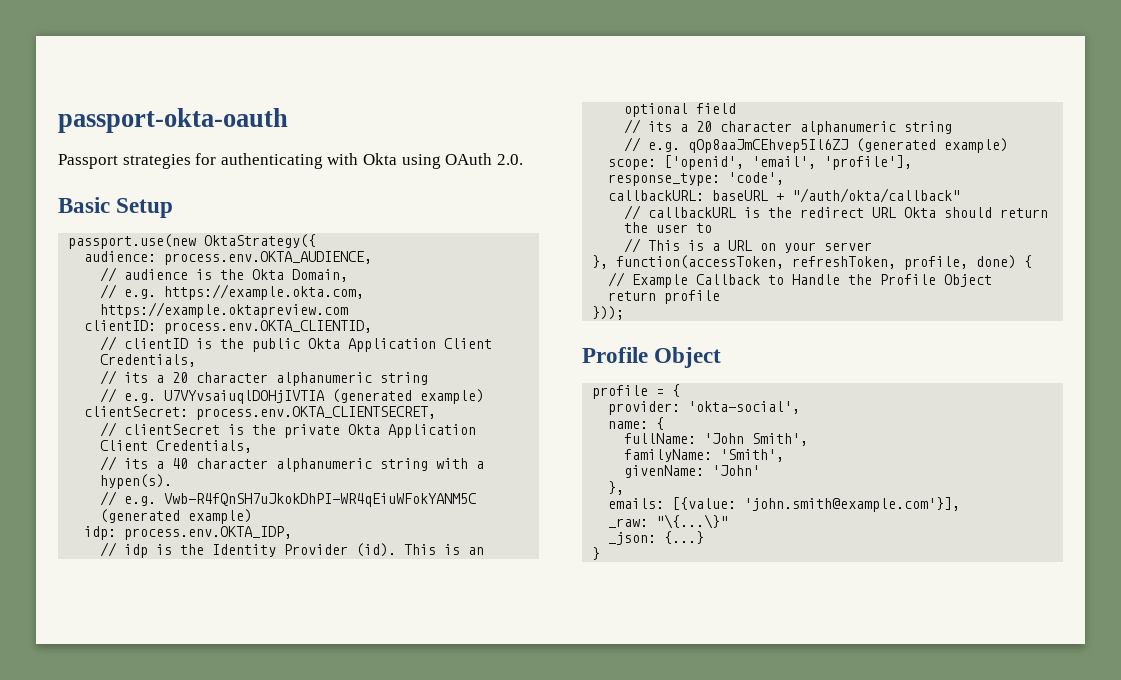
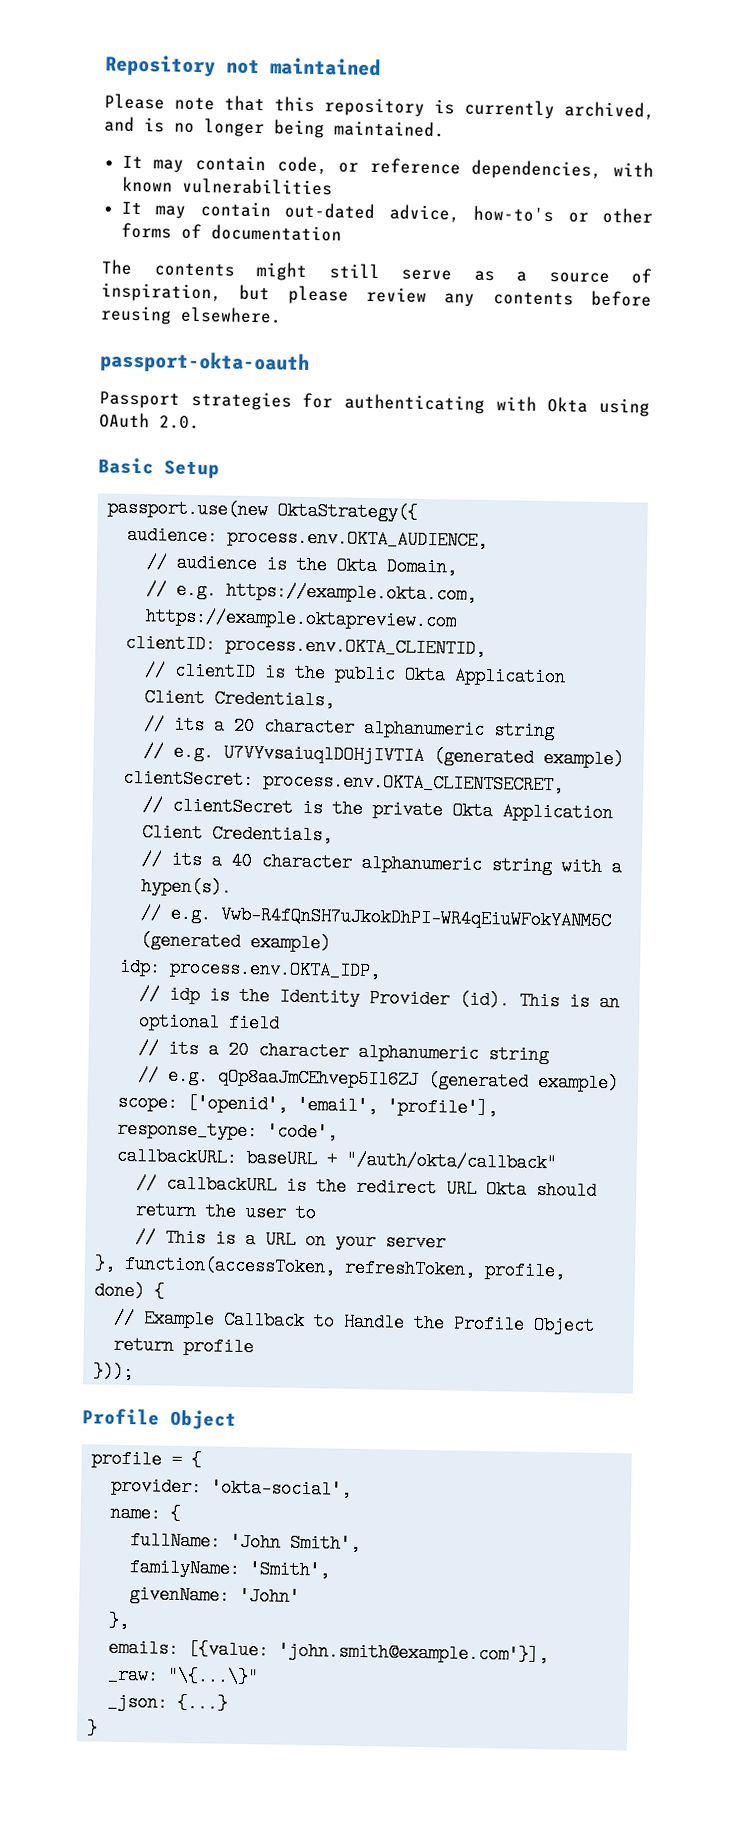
(58, 120) none -> [105,54,381,77] [104,93,655,120] [104,116,445,139] [121,154,654,180] [121,176,333,196] [120,201,653,224] [120,222,342,242] [101,259,652,284] [101,282,652,307] [100,305,282,325] Repository not maintained // Please note that this repository is currently archived, and is no longer being maintained. // It may contain code, or reference dependencies, with known vulnerabilities // It may contain out-dated advice, how-to's or other forms of documentation // The contents might still serve as a source of inspiration, but please review any contents before reusing elsewhere. //

